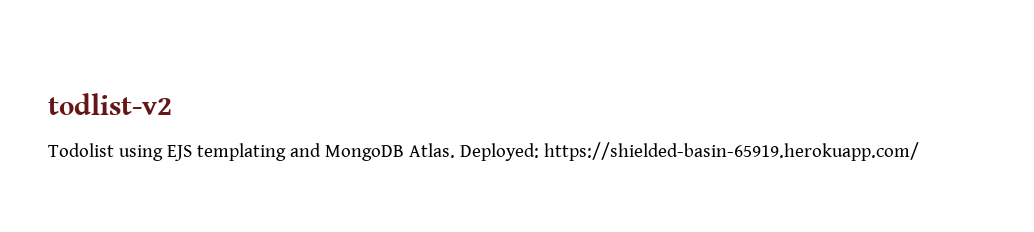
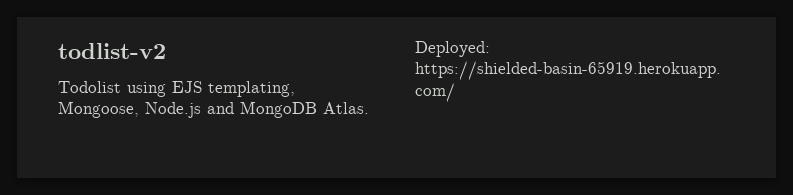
[196,143,286,161] templating -> [208,81,295,97] [58,101,201,118] templating, Mongoose, Node.js

